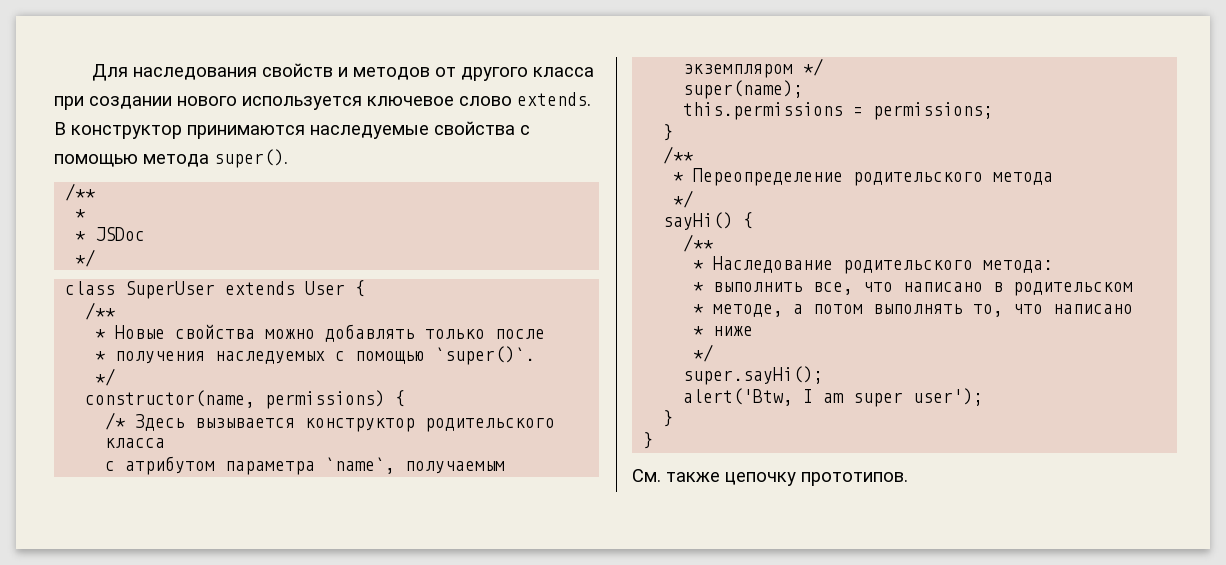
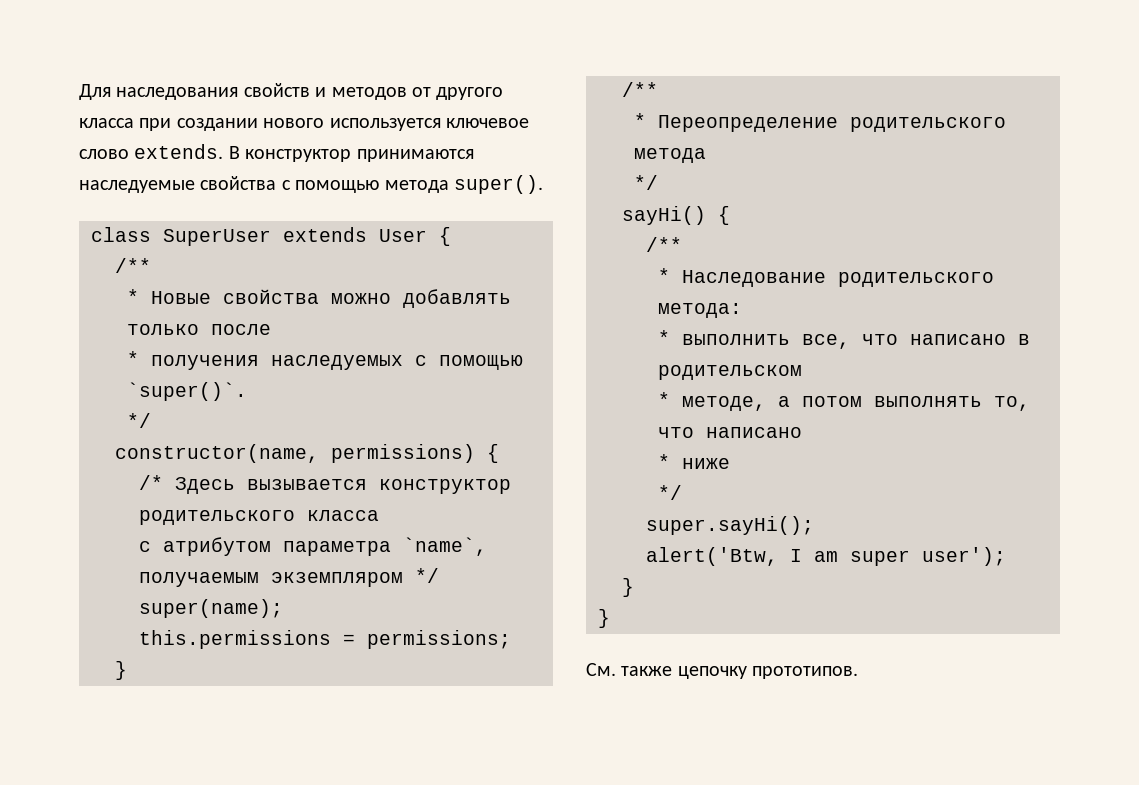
[65,183,96,201] [75,209,86,219] [75,227,146,241] [75,249,96,267] // /** // * // * JSDoc // */ -> (543, 184) none

